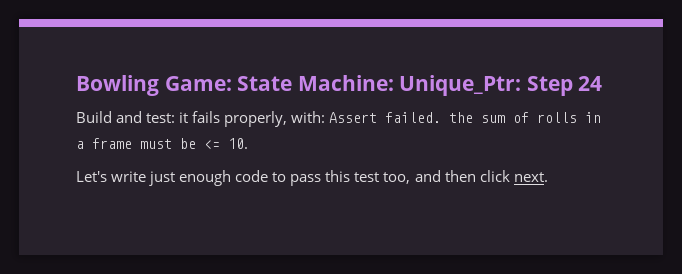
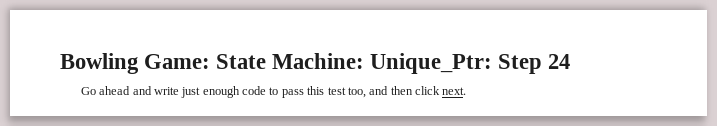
[76,111,602,127] [76,138,248,149] [76,171,107,182] Build and test: it fails properly, with: Assert failed. the sum of rolls in a frame must be <= 10. // Let's -> [80,86,152,95] Go ahead and

